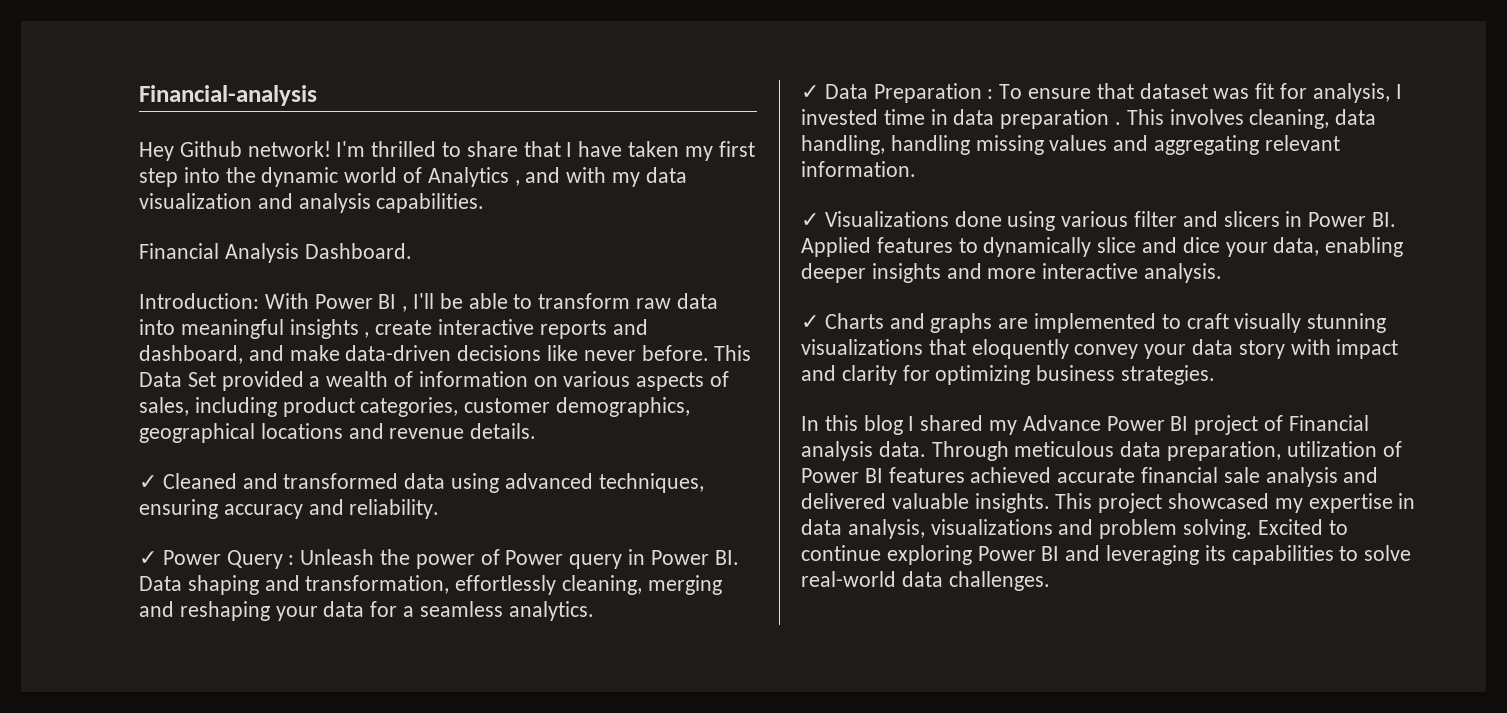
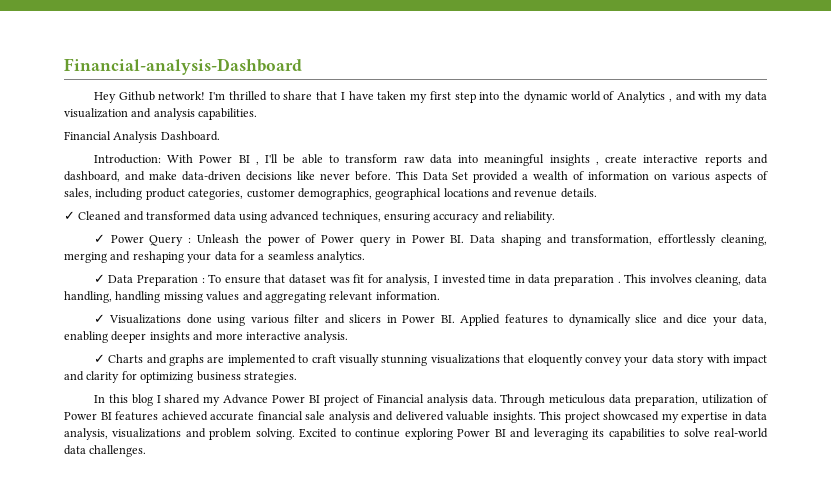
[139,85,317,106] Financial-analysis -> [64,58,302,75] Financial-analysis-Dashboard

